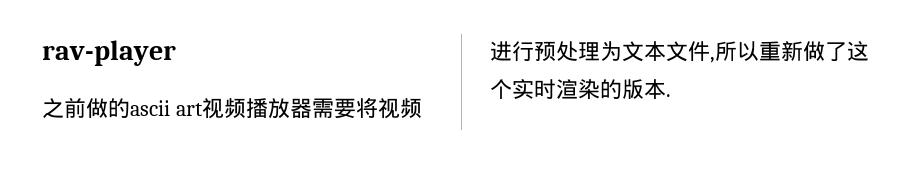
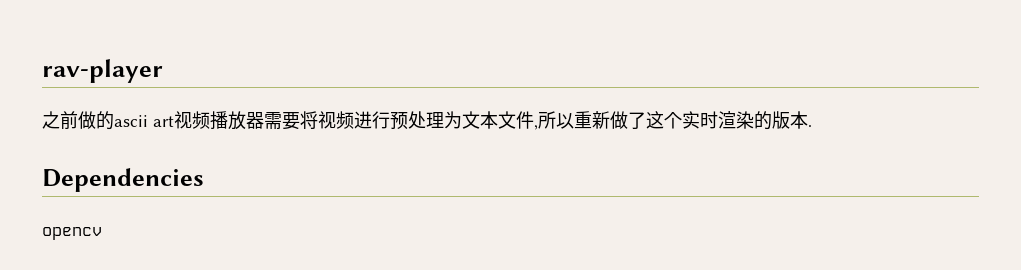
(671, 95) none -> [42,168,204,192] [42,227,102,240] // Dependencies // opencv

